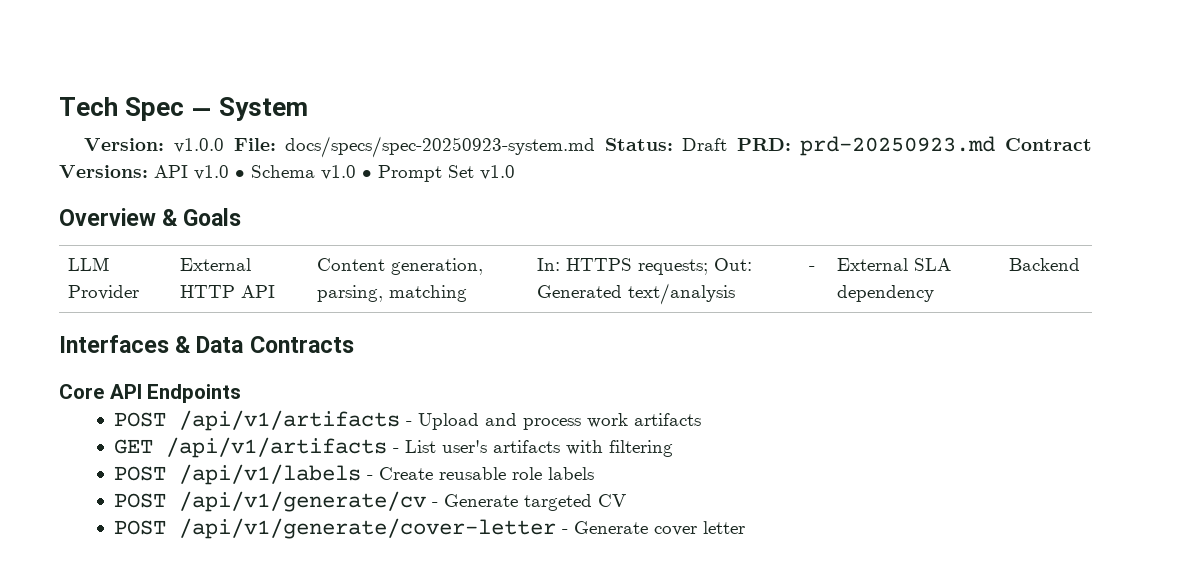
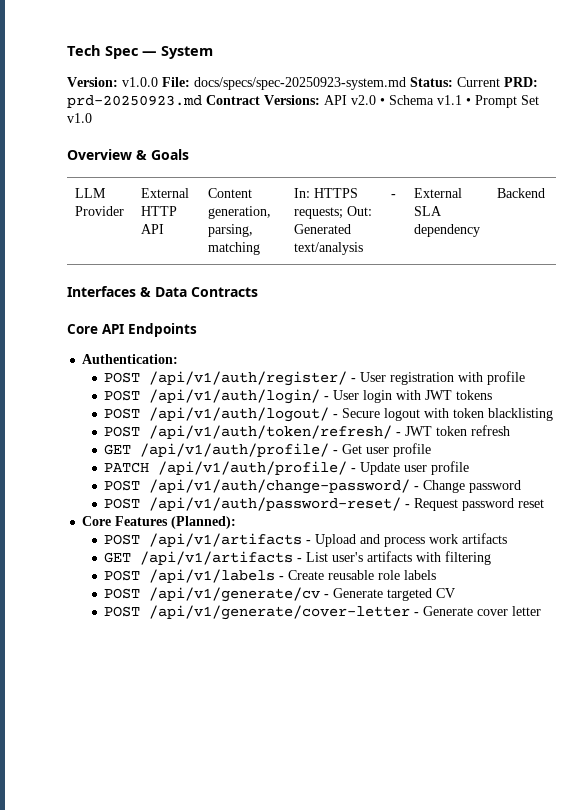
[682,138,728,151] Draft -> [457,77,500,87] Current
[194,165,229,180] v1.0 -> [351,95,376,105] v2.0
[321,165,356,180] v1.0 -> [437,95,462,105] v1.1
(242, 393) none -> [82,354,179,364] [104,371,526,386] [104,389,493,404] [104,407,554,422] [104,425,511,439] [104,443,432,457] [104,461,470,475] [104,479,522,494] [104,497,545,511] [82,516,237,529] // Authentication: // POST /api/v1/auth/register/ - User registration with profile // POST /api/v1/auth/login/ - User login with JWT tokens // POST /api/v1/auth/logout/ - Secure logout with token blacklisting // POST /api/v1/auth/token/refresh/ - JWT token refresh // GET /api/v1/auth/profile/ - Get user profile // PATCH /api/v1/auth/profile/ - Update user profile // POST /api/v1/auth/change-password/ - Change password // POST /api/v1/auth/password-reset/ - Request password reset // Core Features (Planned):

